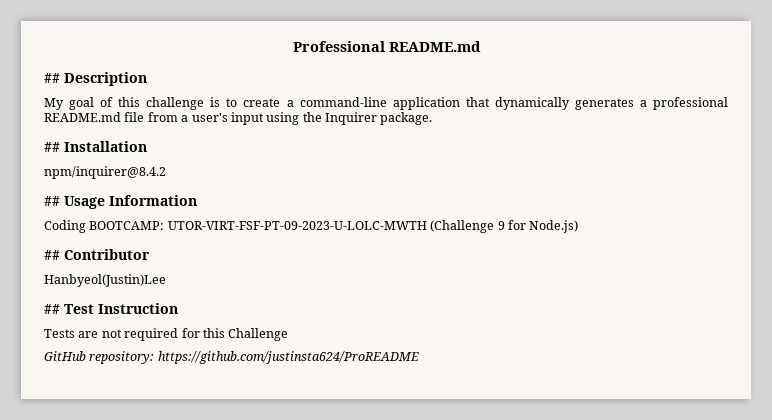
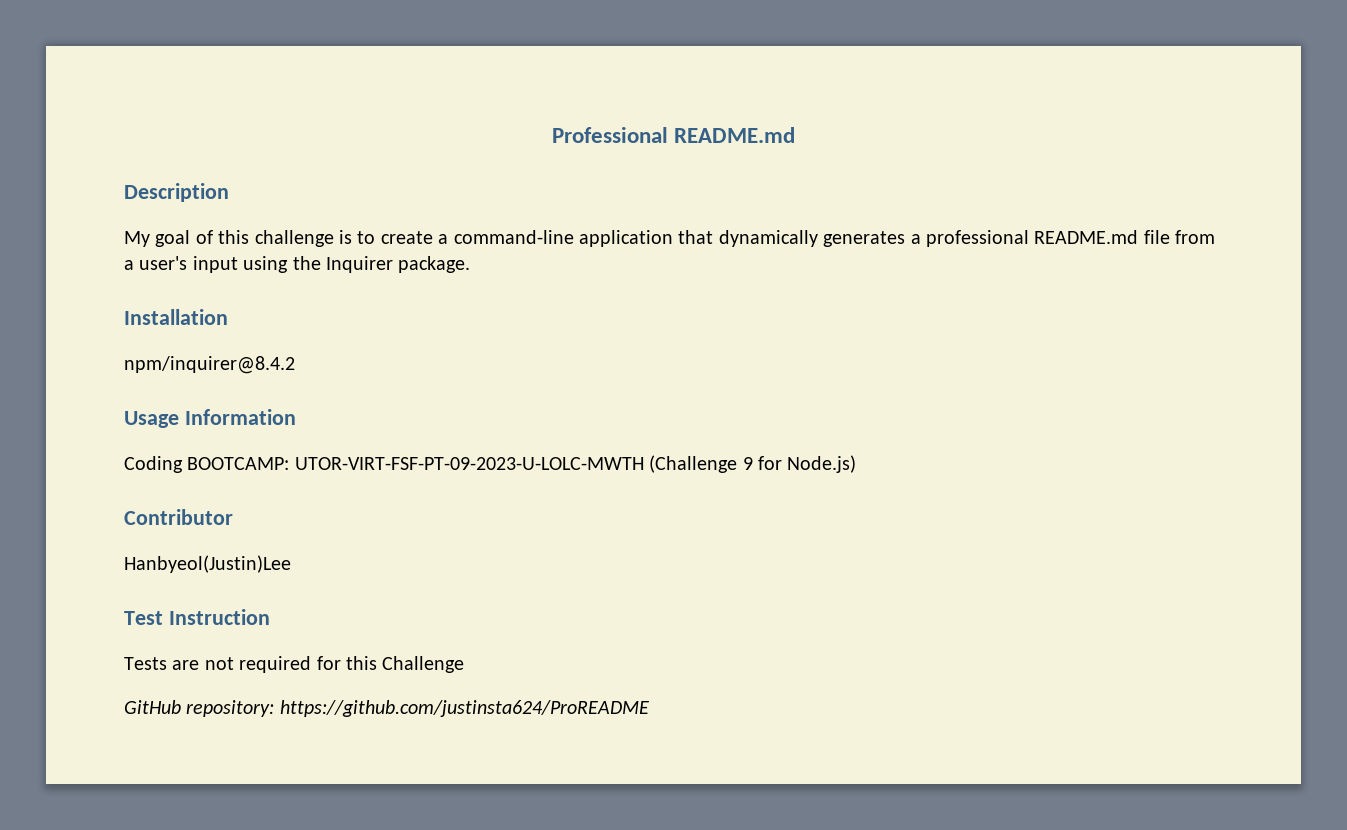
[44,73,60,83] ## -> (796, 135) none
[44,142,60,152] ## -> (471, 264) none
[44,196,60,206] ## -> (295, 365) none
[44,250,60,260] ## -> (857, 464) none
[44,304,60,314] ## -> (291, 564) none

